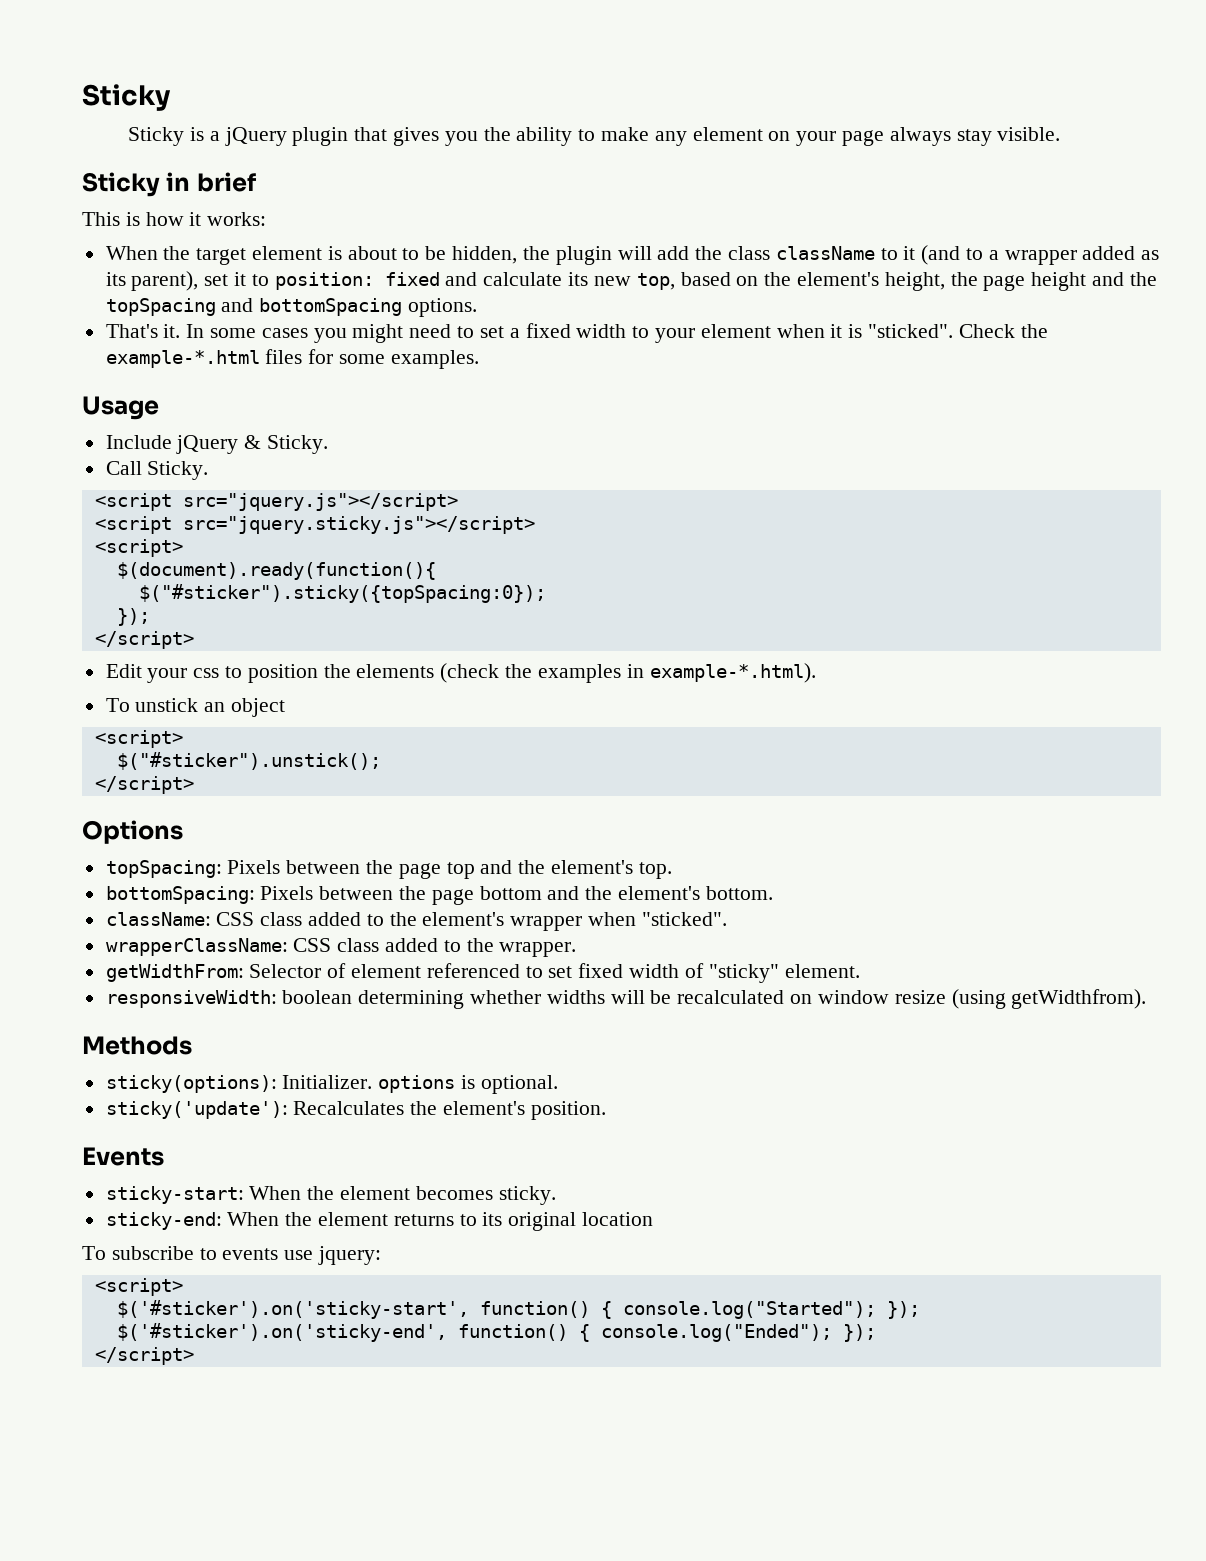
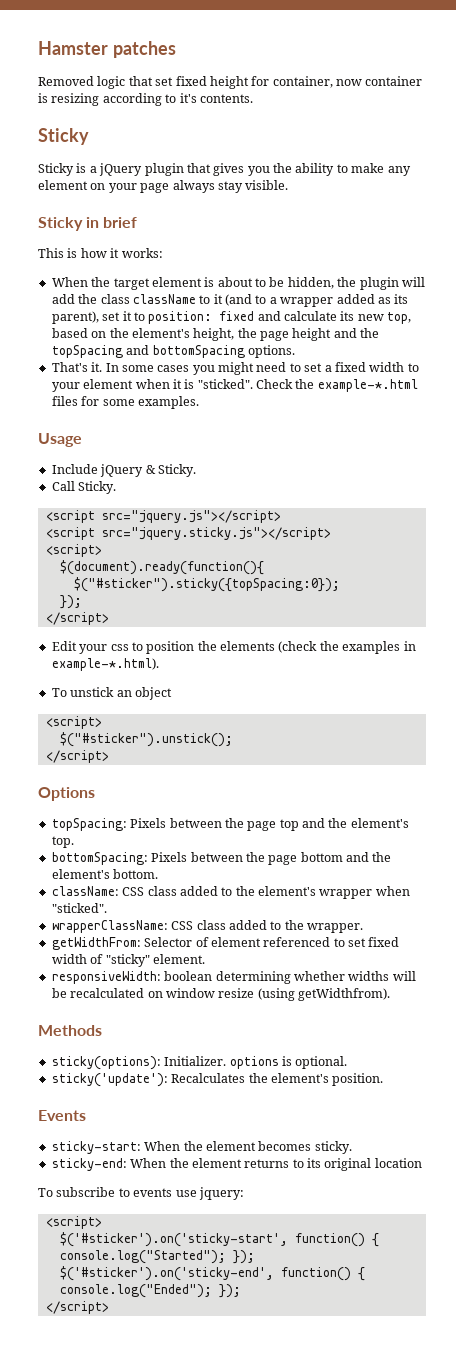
(82, 97) none -> [38,41,176,58] [38,76,423,89] [38,93,253,106] Hamster patches // Removed logic that set fixed height for container, now container is resizing according to it's contents. //

